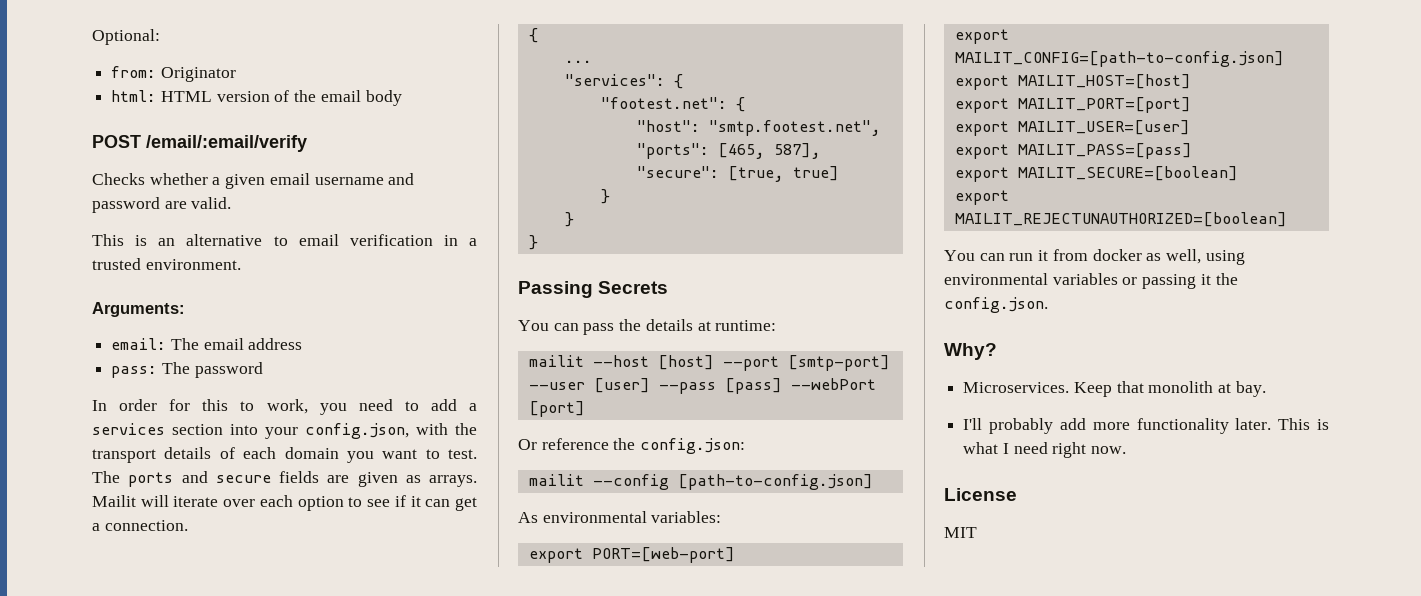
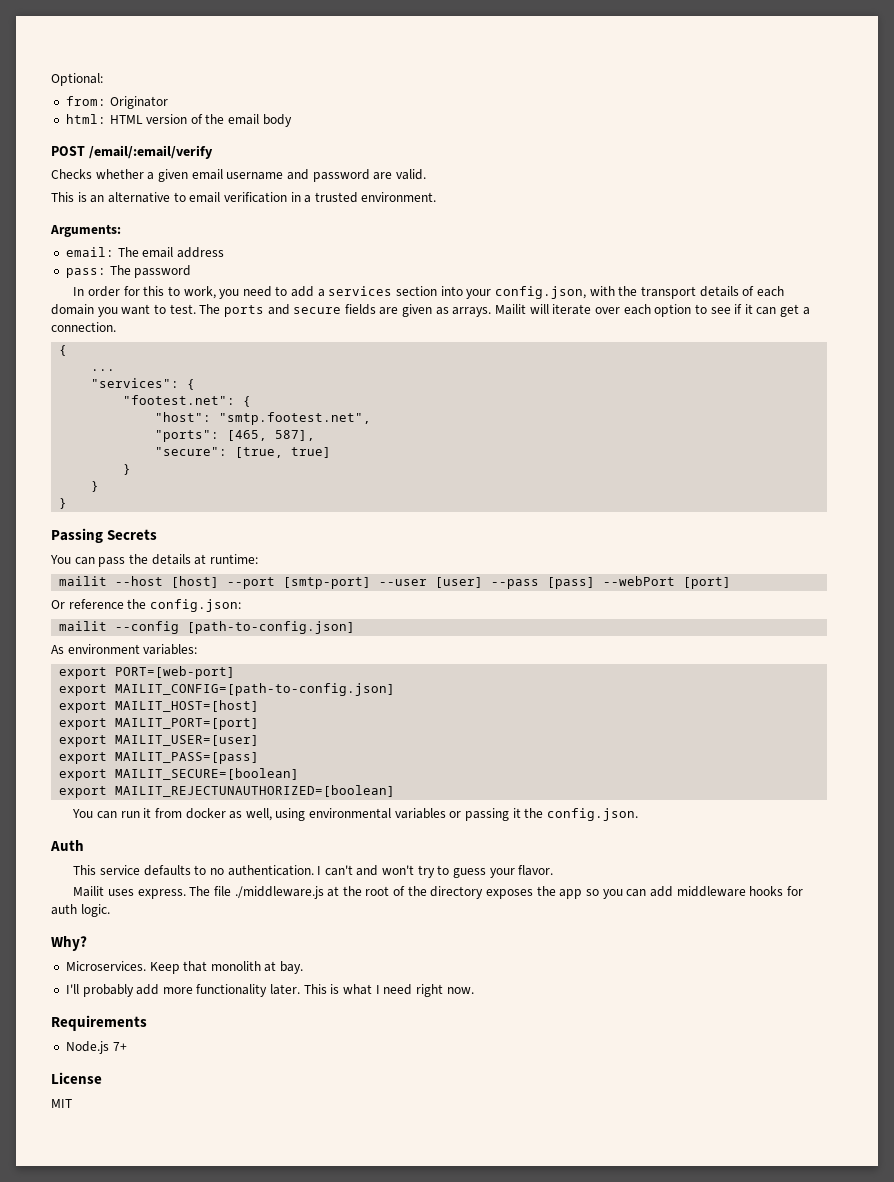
[542,511,647,523] environmental -> [67,644,140,654] environment
(1048, 305) none -> [50,840,84,851] [73,865,554,878] [73,886,803,899] [51,904,110,917] // Auth // This service defaults to no authentication. I can't and won't try to guess your flavor. // Mailit uses express. The file ./middleware.js at the root of the directory exposes the app so you can add middleware hooks for auth logic.
(1127, 450) none -> [51,1015,147,1031] [65,1041,127,1054] // Requirements // Node.js 7+

